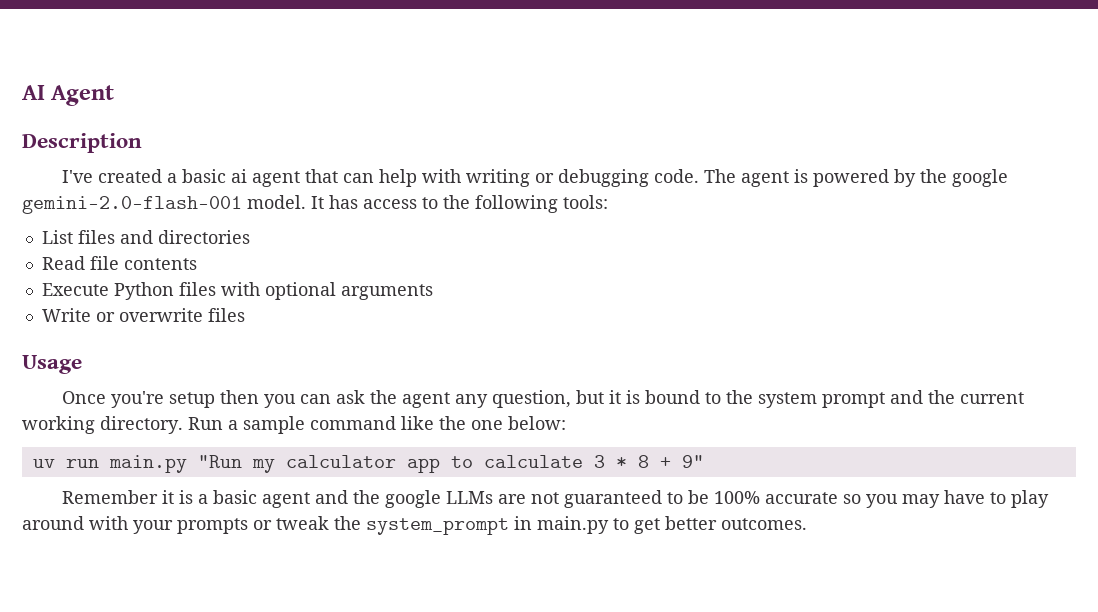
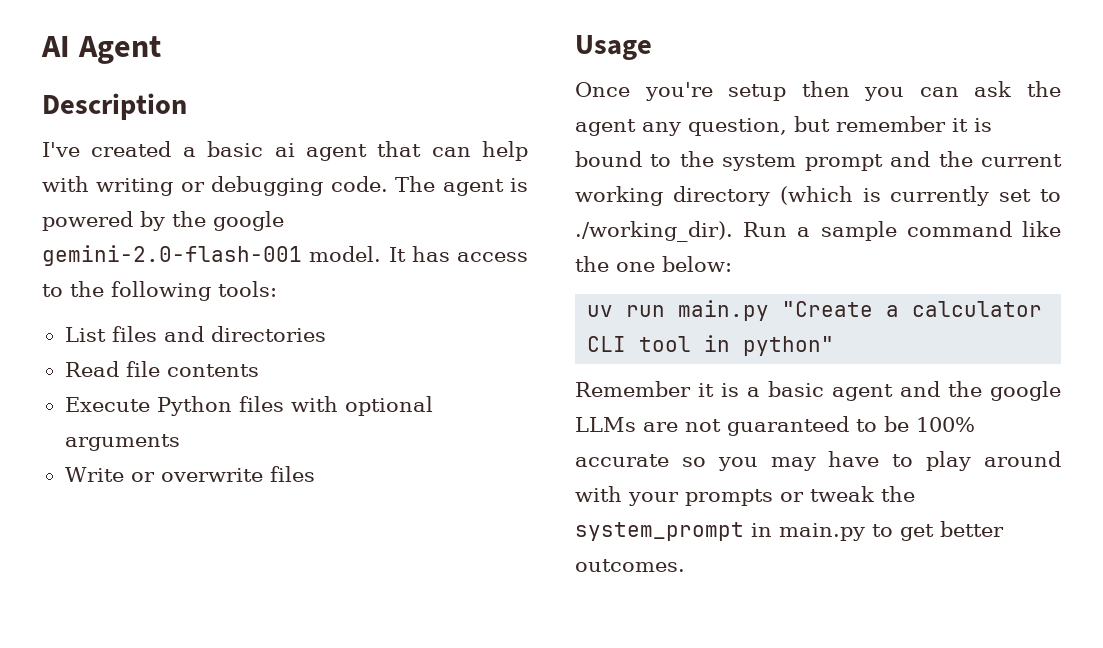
(604, 397) none -> [836,116,946,132] remember
[100,416,183,434] directory. -> [672,186,1061,206] [575,221,733,242] directory (which is currently set to ./working_dir).
[197,455,704,473] "Run my calculator app to calculate 3 * 8 + 9" -> [782,301,1043,317] [587,335,835,356] "Create a calculator CLI tool in python"

